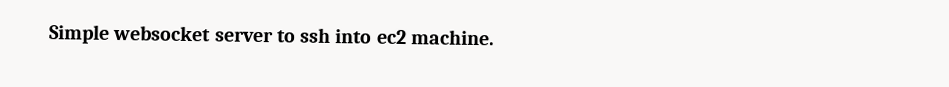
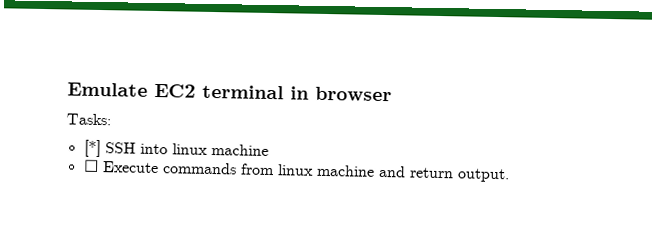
[48,24,495,46] Simple websocket server to ssh into ec2 machine. -> [67,82,392,102] [66,113,112,126] [83,139,269,158] [82,159,510,183] Emulate EC2 terminal in browser // Tasks: // [*] SSH into linux machine // ☐ Execute commands from linux machine and return output.

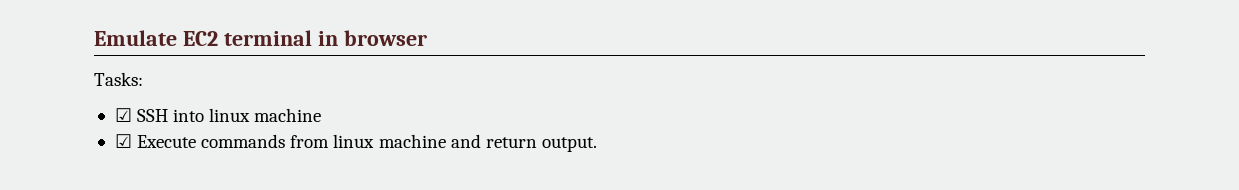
[83,139,101,158] [*] -> [114,108,132,122] ☑
[82,159,99,172] ☐ -> [114,134,132,148] ☑

